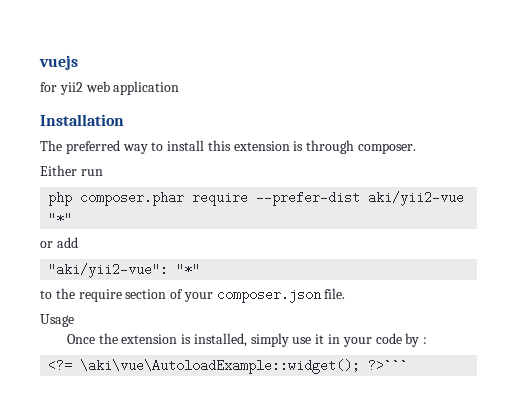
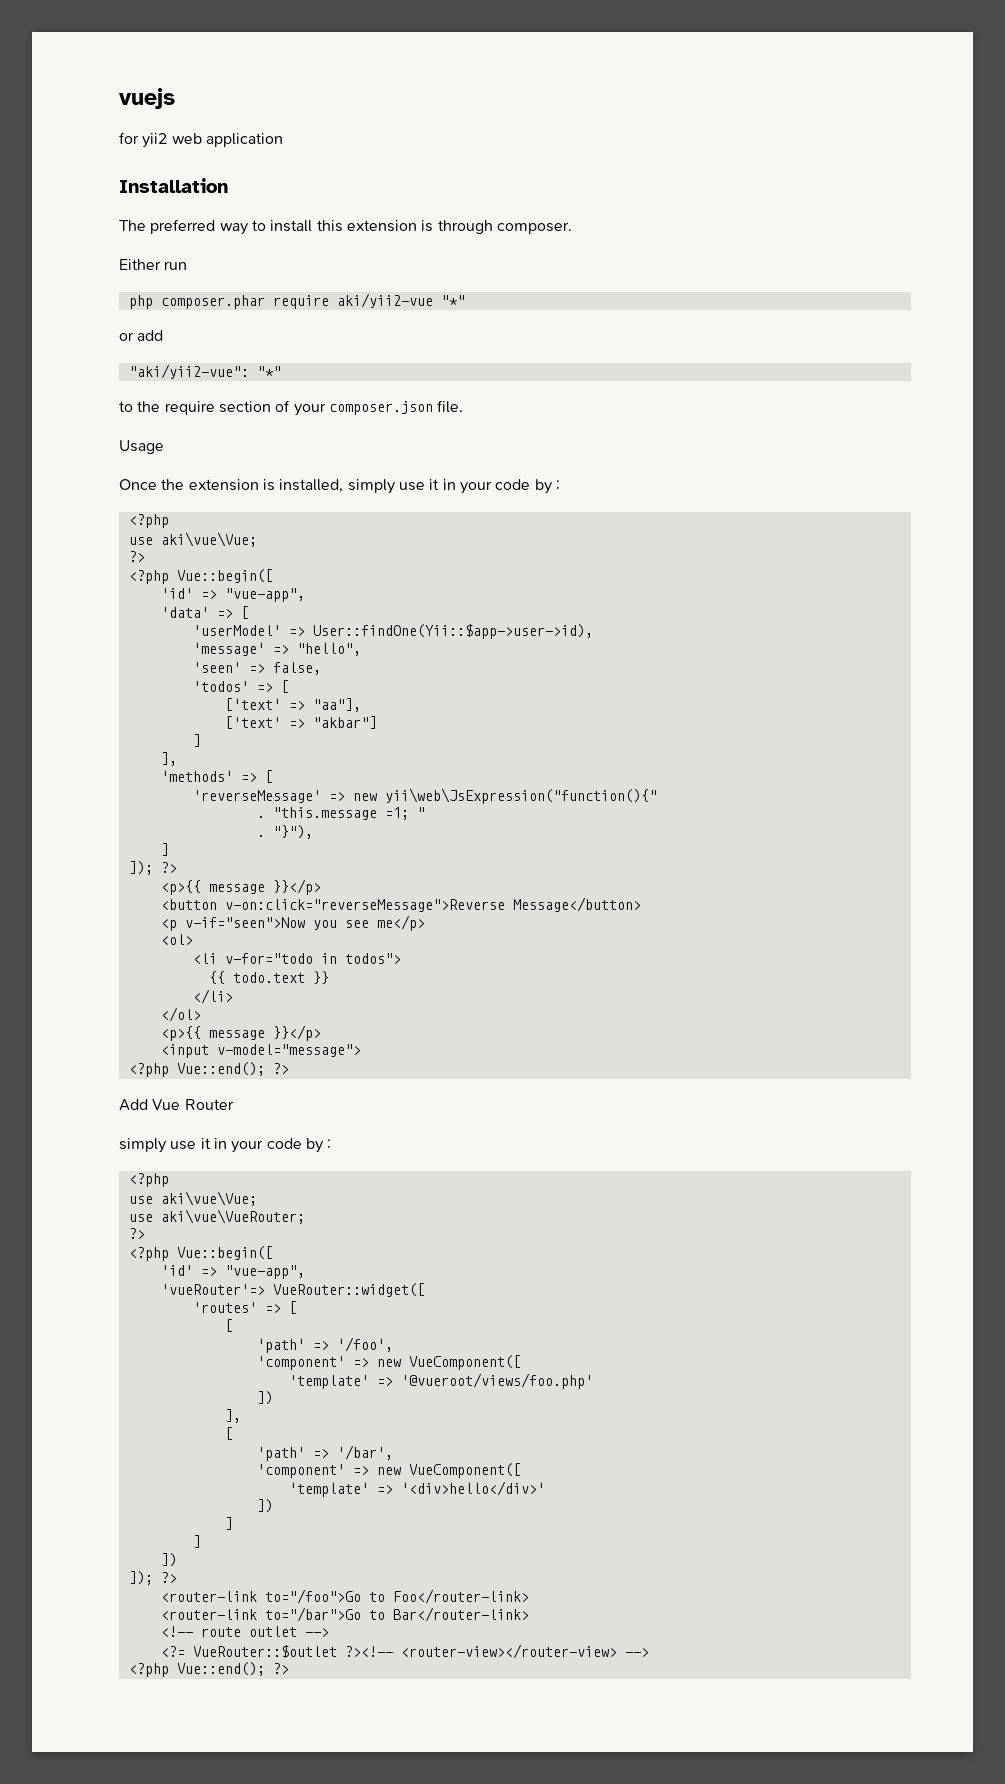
[256,191,361,206] --prefer-dist -> (329, 302) none
[48,359,409,374] <?= \aki\vue\AutoloadExample::widget(); ?>``` -> [128,514,169,528] [128,532,257,547] [128,551,145,562] [128,569,273,584] [160,588,305,602] [160,606,249,619] [192,624,593,639] [192,643,361,656] [192,662,321,675] [192,680,289,693] [224,698,361,712] [224,716,377,729] [192,734,201,747] [160,752,177,766] [160,770,273,783] [192,788,657,804] [256,807,425,820] [256,825,313,839] [160,843,169,856] [128,861,177,875] [160,879,321,895] [160,897,641,912] [160,915,425,931] [160,934,193,945] [192,953,401,964] [208,971,329,984] [192,989,233,1004] [160,1007,201,1022] [160,1025,321,1041] [160,1044,361,1058] [128,1062,289,1077] [119,1099,234,1111] [119,1138,332,1153] [128,1173,169,1187] [128,1191,257,1206] [128,1209,305,1224] [128,1228,145,1239] [128,1246,273,1261] [160,1265,305,1279] [160,1283,425,1297] [192,1301,297,1314] [224,1319,233,1332] [256,1337,393,1353] [256,1355,521,1370] [288,1373,593,1389] [256,1391,273,1405] [224,1409,241,1423] [224,1427,233,1440] [256,1445,393,1461] [256,1463,521,1478] [288,1481,545,1497] [256,1499,273,1513] [224,1517,233,1530] [192,1535,201,1548] [160,1553,177,1567] [128,1571,177,1585] [160,1589,529,1604] [160,1607,529,1622] [160,1626,329,1637] [160,1644,649,1659] [128,1662,289,1677] <?php // use aki\vue\Vue; // ?> // <?php Vue::begin([ // 'id' => "vue-app", // 'data' => [ // 'userModel' => User::findOne(Yii::$app->user->id), // 'message' => "hello", // 'seen' => false, // 'todos' => [ // ['text' => "aa"], // ['text' => "akbar"] // ] // ], // 'methods' => [ // 'reverseMessage' => new yii\web\JsExpression("function(){" // . "this.message =1; " // . "}"), // ] // ]); ?> // <p>{{ message }}</p> // <button v-on:click="reverseMessage">Reverse Message</button> // <p v-if="seen">Now you see me</p> // <ol> // <li v-for="todo in todos"> // {{ todo.text }} // </li> // </ol> // <p>{{ message }}</p> // <input v-model="message"> // <?php Vue::end(); ?> // Add Vue Router // simply use it in your code by : // <?php // use aki\vue\Vue; // use aki\vue\VueRouter; // ?> // <?php Vue::begin([ // 'id' => "vue-app", // 'vueRouter'=> VueRouter::widget([ // 'routes' => [ // [ // 'path' => '/foo', // 'component' => new VueComponent([ // 'template' => '@vueroot/views/foo.php' // ]) // ], // [ // 'path' => '/bar', // 'component' => new VueComponent([ // 'template' => '<div>hello</div>' // ]) // ] // ] // ]) // ]); ?> // <router-link to="/foo">Go to Foo</router-link> // <router-link to="/bar">Go to Bar</router-link> // <!-- route outlet --> // <?= VueRouter::$outlet ?><!-- <router-view></router-view> --> // <?php Vue::end(); ?>

